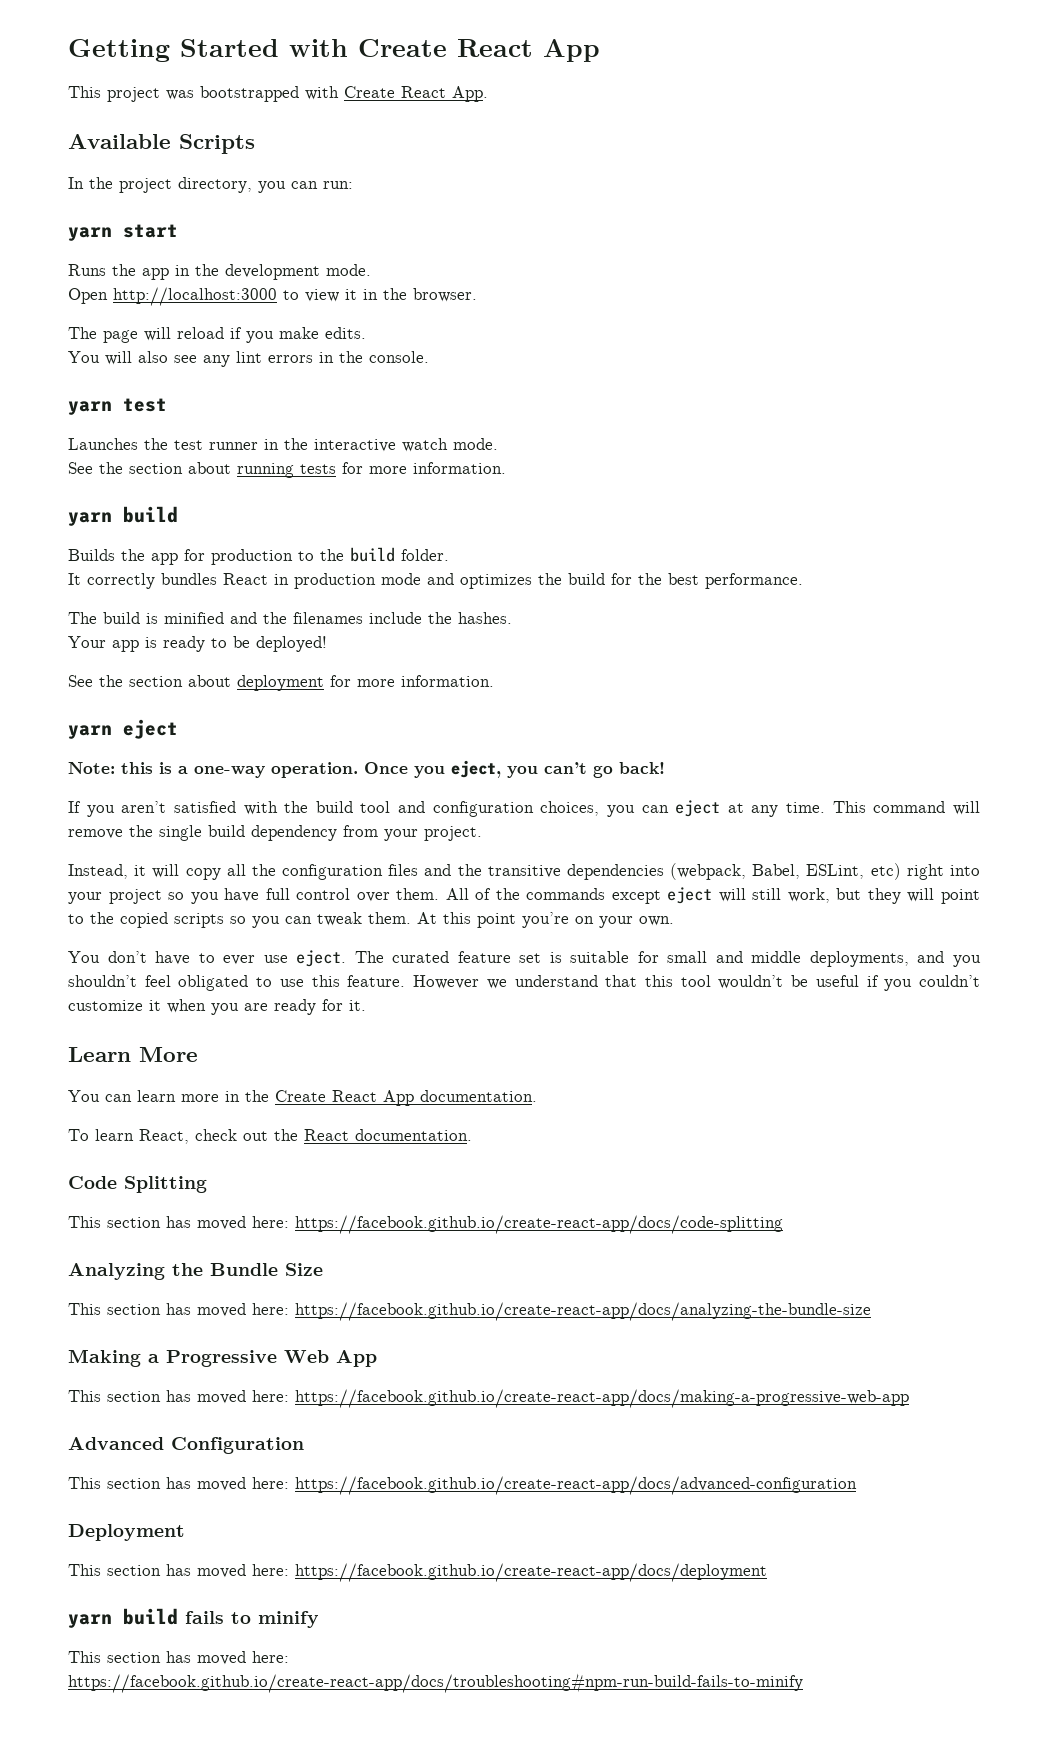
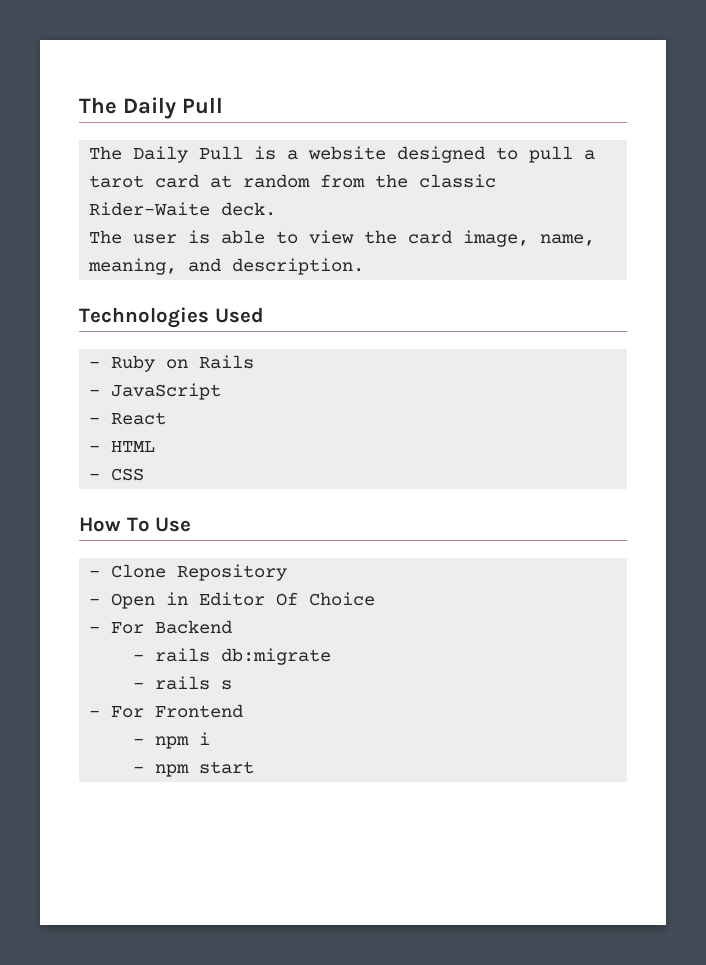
[68,39,600,62] [68,86,488,102] [68,134,255,154] [68,177,353,193] [68,224,178,241] [68,264,371,280] [68,287,477,306] [68,327,366,343] [68,351,429,367] [68,398,167,415] [68,438,498,452] [68,462,506,478] [68,506,178,526] [68,547,449,565] [68,573,803,589] [68,612,512,624] [68,636,327,652] [68,675,494,691] [68,719,178,739] [68,760,665,778] [68,800,981,817] [68,825,482,841] [68,863,980,880] [68,887,980,904] [68,912,674,928] [68,950,981,967] [68,975,980,991] [68,999,366,1015] [68,1047,198,1062] [68,1090,537,1106] [68,1129,472,1144] [68,1176,207,1193] [68,1215,783,1234] [68,1263,323,1280] [68,1302,871,1321] [68,1349,377,1367] [68,1389,909,1408] [68,1437,304,1454] [68,1476,857,1495] [68,1524,185,1541] [68,1563,767,1582] [68,1608,319,1628] [68,1651,289,1665] [68,1673,803,1693] Getting Started with Create React App // This project was bootstrapped with Create React App. // Available Scripts // In the project directory, you can run: // yarn start // Runs the app in the development mode. // Open http://localhost:3000 to view it in the browser. // The page will reload if you make edits. // You will also see any lint errors in the console. // yarn test // Launches the test runner in the interactive watch mode. // See the section about running tests for more information. // yarn build // Builds the app for production to the build folder. // It correctly bundles React in production mode and optimizes the build for the best performance. // The build is minified and the filenames include the hashes. // Your app is ready to be deployed! // See the section about deployment for more information. // yarn eject // Note: this is a one-way operation. Once you eject, you can’t go back! // If you aren’t satisfied with the build tool and configuration choices, you can eject at any time. This command will remove the single build dependency from your project. // Instead, it will copy all the configuration files and the transitive dependencies (webpack, Babel, ESLint, etc) right into your project so you have full control over them. All of the commands except eject will still work, but they will point to the copied scripts so you can tweak them. At this point you’re on your own. // You don’t have to ever use eject. The curated feature set is suitable for small and middle deployments, and you shouldn’t feel obligated to use this feature. However we understand that this tool wouldn’t be useful if you couldn’t customize it when you are ready for it. // Learn More // You can learn more in the Create React App documentation. // To learn React, check out the React documentation. // Code Splitting // This section has moved here: https://facebook.github.io/create-react-app/docs/code-splitting // Analyzing the Bundle Size // This section has moved here: https://facebook.github.io/create-react-app/docs/analyzing-the-bundle-size // Making a Progressive Web App // This section has moved here: https://facebook.github.io/create-react-app/docs/making-a-progressive-web-app // Advanced Configuration // This section has moved here: https://facebook.github.io/create-react-app/docs/advanced-configuration // Deployment // This section has moved here: https://facebook.github.io/create-react-app/docs/deployment // yarn build fails to minify // This section has moved here: https://facebook.github.io/create-react-app/docs/troubleshooting#npm-run-build-fails-to-minify -> [79,97,223,119] [89,146,596,163] [89,174,497,188] [89,202,277,216] [89,230,596,247] [88,258,365,275] [79,307,264,328] [89,355,255,372] [89,383,222,400] [89,412,167,425] [89,441,156,452] [89,468,145,481] [79,517,192,532] [89,564,288,581] [89,592,376,609] [89,620,233,634] [133,648,332,665] [133,676,233,690] [89,704,244,718] [133,732,211,749] [133,761,255,777] The Daily Pull // The Daily Pull is a website designed to pull a tarot card at random from the classic Rider-Waite deck. // The user is able to view the card image, name, meaning, and description. // Technologies Used // - Ruby on Rails // - JavaScript // - React // - HTML // - CSS // How To Use // - Clone Repository // - Open in Editor Of Choice // - For Backend // - rails db:migrate // - rails s // - For Frontend // - npm i // - npm start

